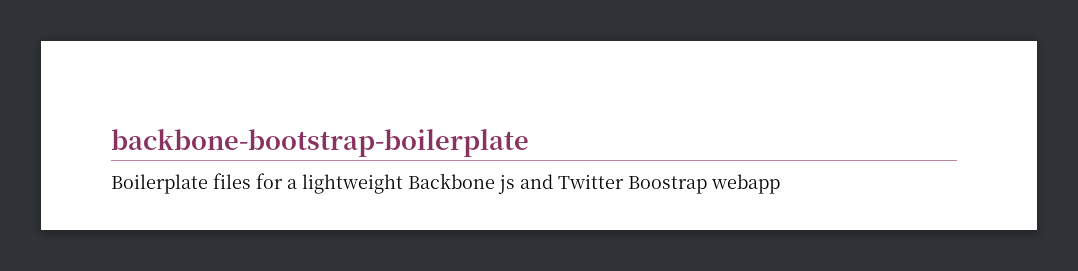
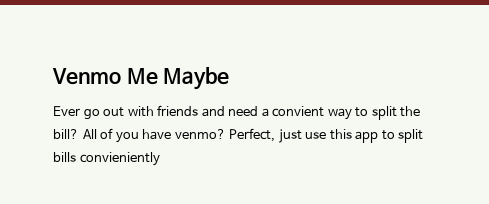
[111,129,529,157] [111,173,780,194] backbone-bootstrap-boilerplate // Boilerplate files for a lightweight Backbone js and Twitter Boostrap webapp -> [52,67,230,90] [53,105,421,120] [53,128,424,143] [53,152,160,166] Venmo Me Maybe // Ever go out with friends and need a convient way to split the bill? All of you have venmo? Perfect, just use this app to split bills convieniently

